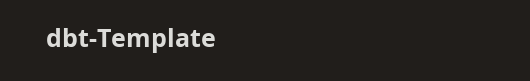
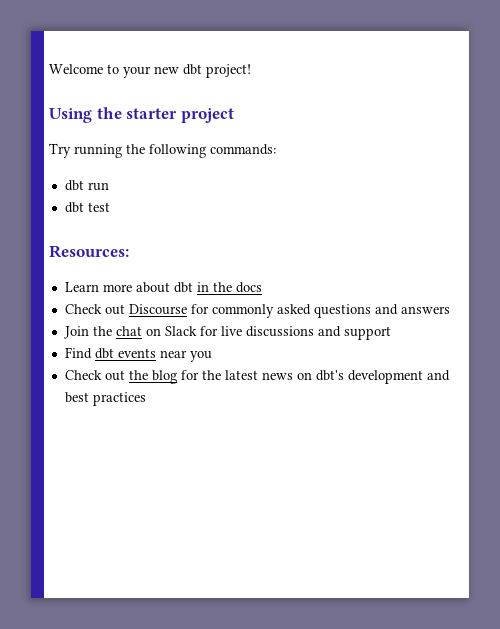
[46,28,216,53] dbt-Template -> [49,64,251,78] [49,107,234,123] [49,143,276,158] [64,180,109,191] [64,202,110,213] [49,245,129,258] [64,282,262,293] [64,304,450,318] [63,326,391,340] [64,347,212,362] [64,370,450,384] [64,392,146,406] Welcome to your new dbt project! // Using the starter project // Try running the following commands: // dbt run // dbt test // Resources: // Learn more about dbt in the docs // Check out Discourse for commonly asked questions and answers // Join the chat on Slack for live discussions and support // Find dbt events near you // Check out the blog for the latest news on dbt's development and best practices

